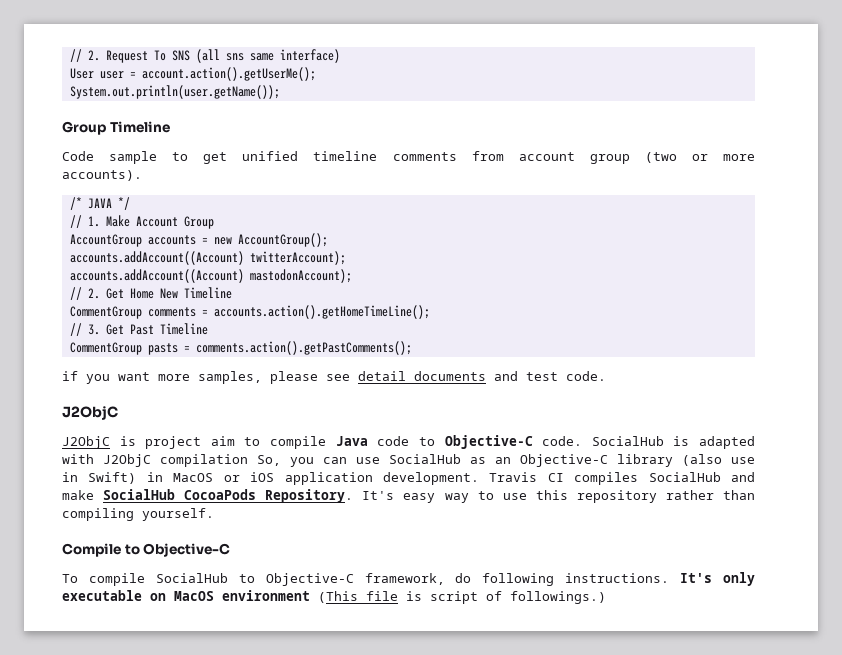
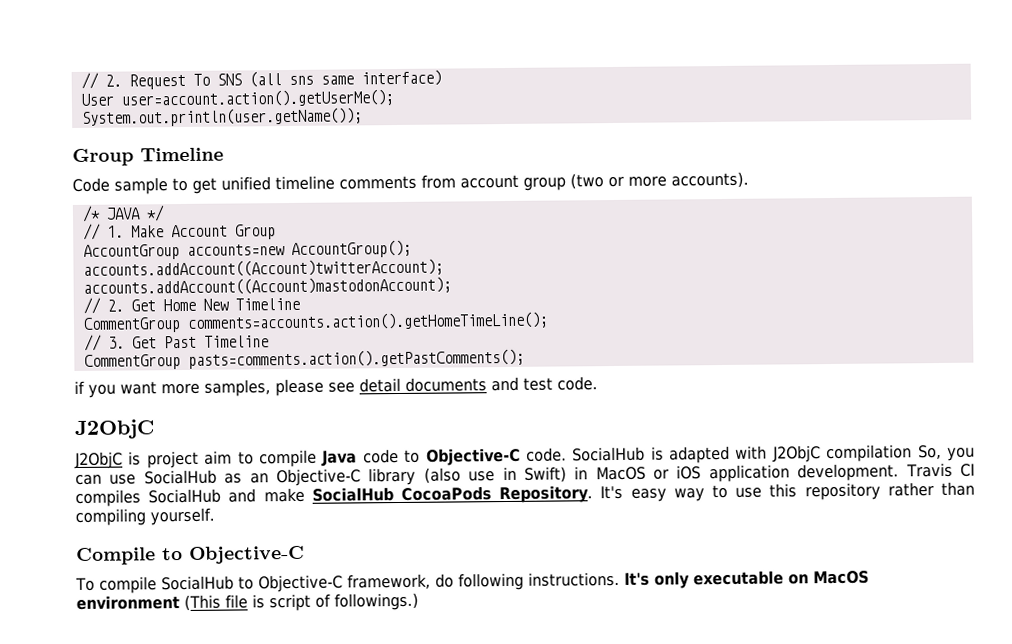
[99,67,316,81] user = account.action().getUserMe(); -> [120,89,394,108] user=account.action().getUserMe();
[147,233,328,247] [69,251,346,265] [69,269,352,283] accounts = new AccountGroup(); // accounts.addAccount((Account) twitterAccount); // accounts.addAccount((Account) mastodonAccount); -> [186,239,412,258] [82,258,444,278] [82,276,452,296] accounts=new AccountGroup(); // accounts.addAccount((Account)twitterAccount); // accounts.addAccount((Account)mastodonAccount);
[147,305,430,319] comments = accounts.action().getHomeTimeLine(); -> [186,311,549,331] comments=accounts.action().getHomeTimeLine();
[147,341,412,355] pasts = comments.action().getPastComments(); -> [187,348,525,369] pasts=comments.action().getPastComments();

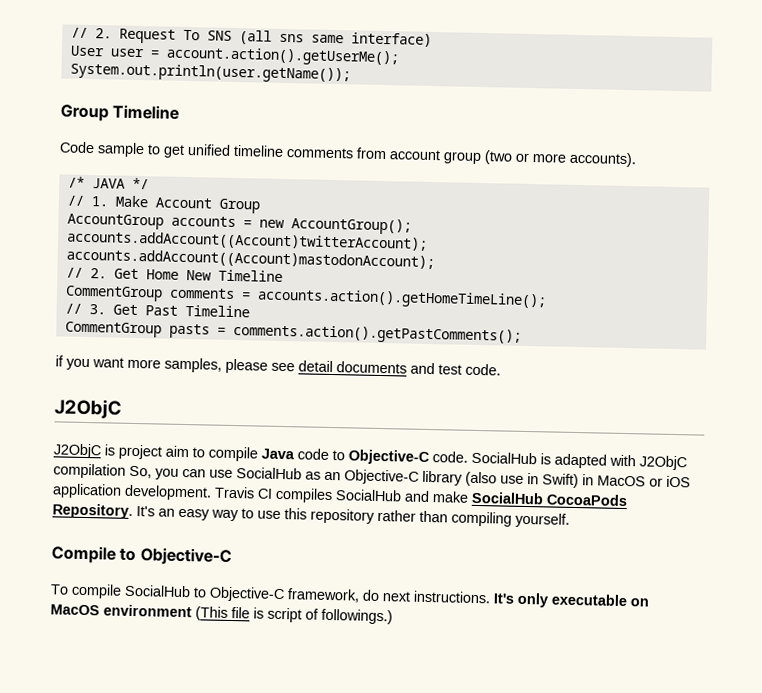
[120,89,394,108] user=account.action().getUserMe(); -> [109,46,400,67] user = account.action().getUserMe();
[186,244,285,256] accounts=new -> [170,215,285,229] accounts = new
[186,311,549,331] comments=accounts.action().getHomeTimeLine(); -> [168,287,547,310] comments = accounts.action().getHomeTimeLine();
[187,348,525,369] pasts=comments.action().getPastComments(); -> [168,323,522,345] pasts = comments.action().getPastComments();
(624, 492) none -> [158,508,175,517] an
[457,572,524,591] following -> [382,591,411,602] next

